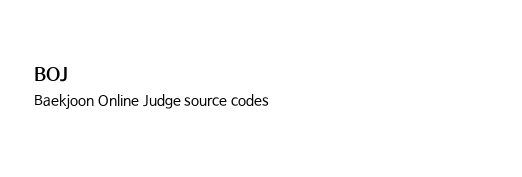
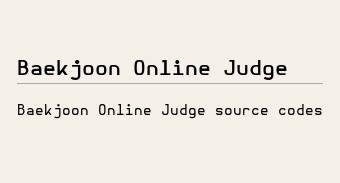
[34,67,68,82] BOJ -> [17,60,288,80] Baekjoon Online Judge

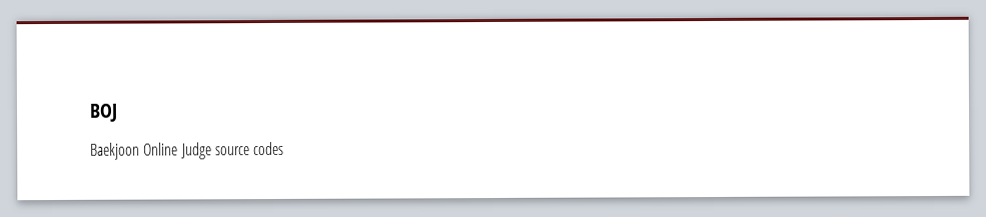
[17,60,288,80] Baekjoon Online Judge -> [89,103,118,122] BOJ

